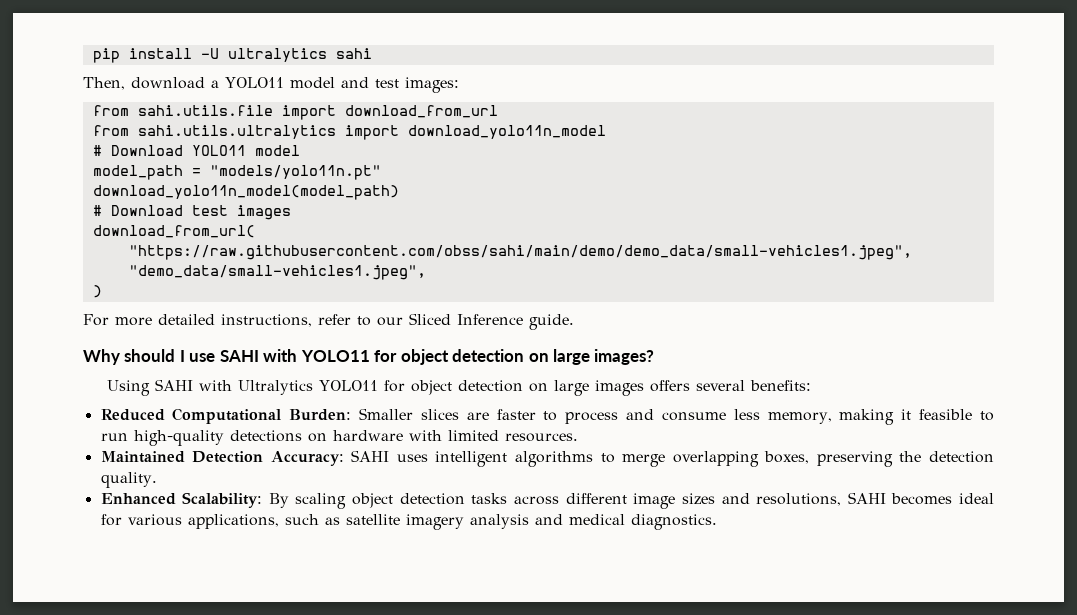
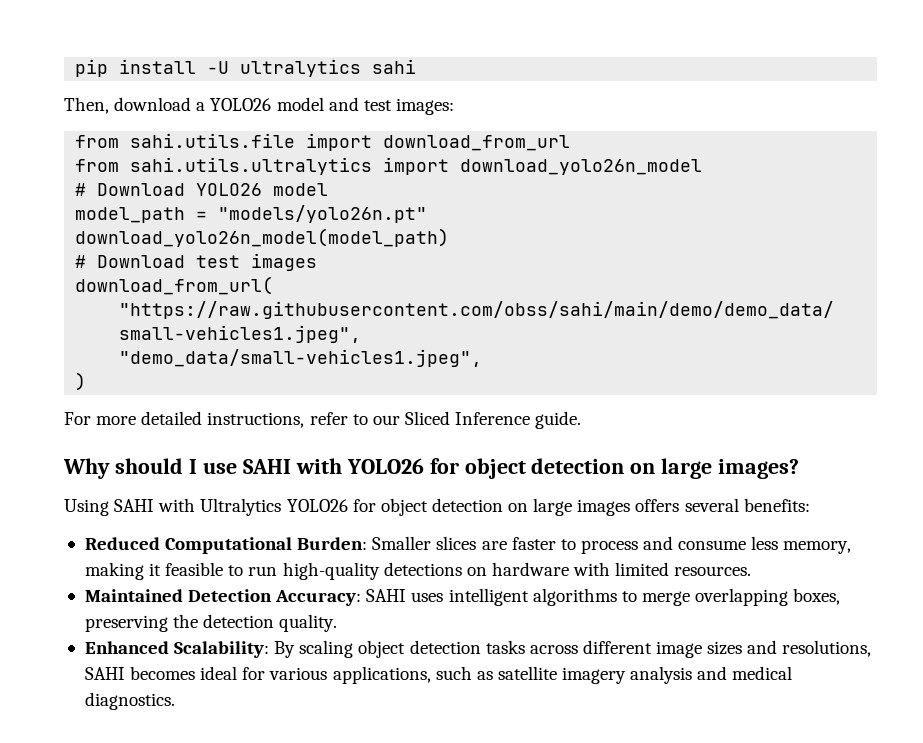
[225,77,284,88] YOLO11 -> [210,98,272,111] YOLO26
[407,125,606,139] [92,145,246,156] download_yolo11n_model // # Download YOLO11 -> [460,159,703,175] [75,183,263,196] download_yolo26n_model // # Download YOLO26
[209,165,381,180] [92,185,399,200] "models/yolo11n.pt" // download_yolo11n_model(model_path) -> [218,205,428,223] [75,228,450,247] "models/yolo26n.pt" // download_yolo26n_model(model_path)
[300,350,370,362] YOLO11 -> [346,458,424,474] YOLO26
[318,380,378,391] YOLO11 -> [286,499,348,512] YOLO26

